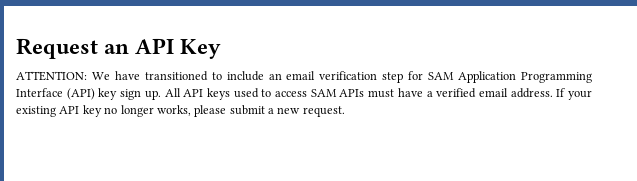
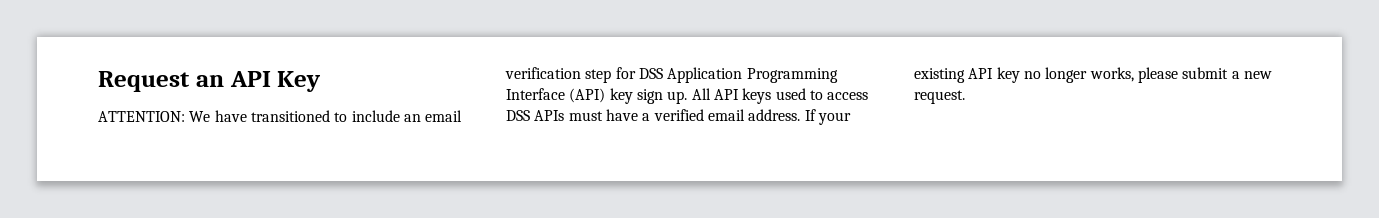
[428,72,455,80] SAM -> [638,68,663,79] DSS
[310,89,337,97] SAM -> [506,110,530,121] DSS

